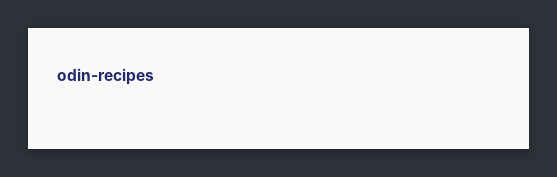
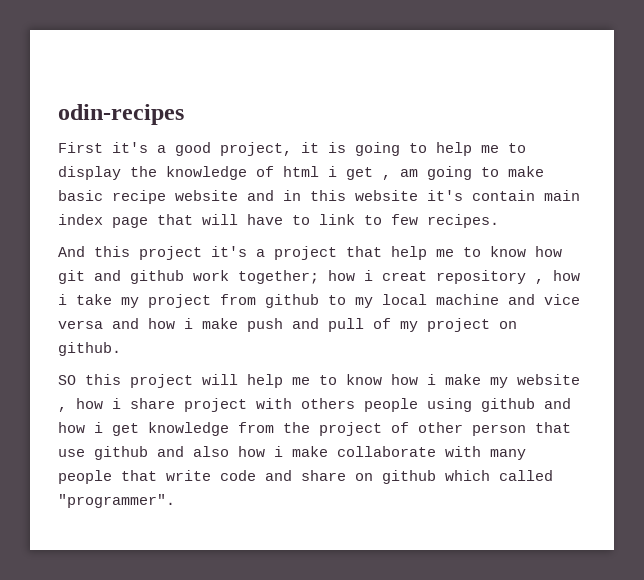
(154, 76) none -> [58,142,526,156] [58,166,544,180] [58,190,580,204] [58,214,499,228] [58,246,562,260] [58,270,580,284] [58,294,580,308] [58,318,517,332] [58,342,121,356] [58,374,580,388] [58,398,571,412] [58,422,571,436] [58,446,526,460] [58,470,553,484] [58,494,175,508] // First it's a good project, it is going to help me to display the knowledge of html i get , am going to make basic recipe website and in this website it's contain main index page that will have to link to few recipes. // And this project it's a project that help me to know how git and github work together; how i creat repository , how i take my project from github to my local machine and vice versa and how i make push and pull of my project on github. // SO this project will help me to know how i make my website , how i share project with others people using github and how i get knowledge from the project of other person that use github and also how i make collaborate with many people that write code and share on github which called "programmer".

